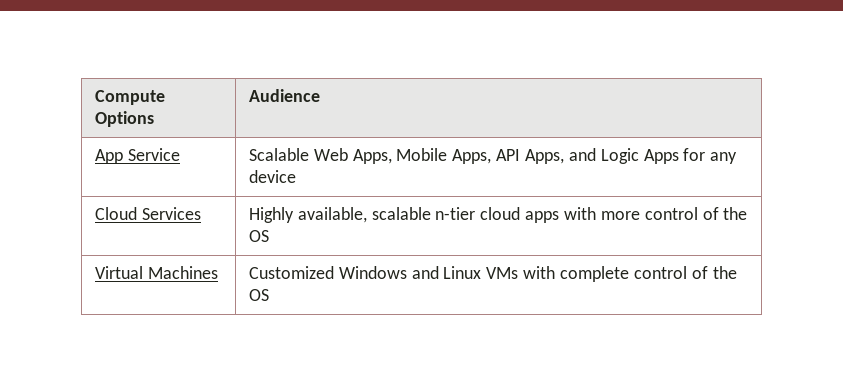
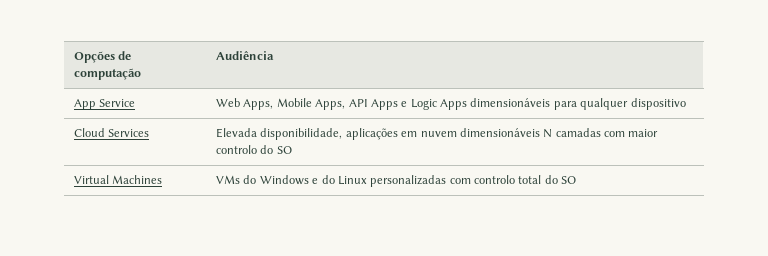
[94,90,165,105] [94,111,154,127] [248,89,320,102] Compute Options | Audience -> [74,51,132,63] [74,68,142,80] [216,51,275,60] Opções de computação | Audiência
[248,148,309,161] Scalable -> (136, 103) none
[525,148,738,164] [248,170,296,183] [94,207,201,220] [248,207,748,223] [248,230,269,242] [94,266,218,279] [248,266,737,282] [248,289,269,301] Apps, and Logic Apps for any device // Cloud Services | Highly available, scalable n-tier cloud apps with more control of the OS // Virtual Machines | Customized Windows and Linux VMs with complete control of the OS -> [370,98,686,110] [74,128,150,137] [216,128,659,140] [216,145,292,154] [74,175,163,184] [216,175,577,187] Apps e Logic Apps dimensionáveis para qualquer dispositivo // Cloud Services | Elevada disponibilidade, aplicações em nuvem dimensionáveis N camadas com maior controlo do SO // Virtual Machines | VMs do Windows e do Linux personalizadas com controlo total do SO

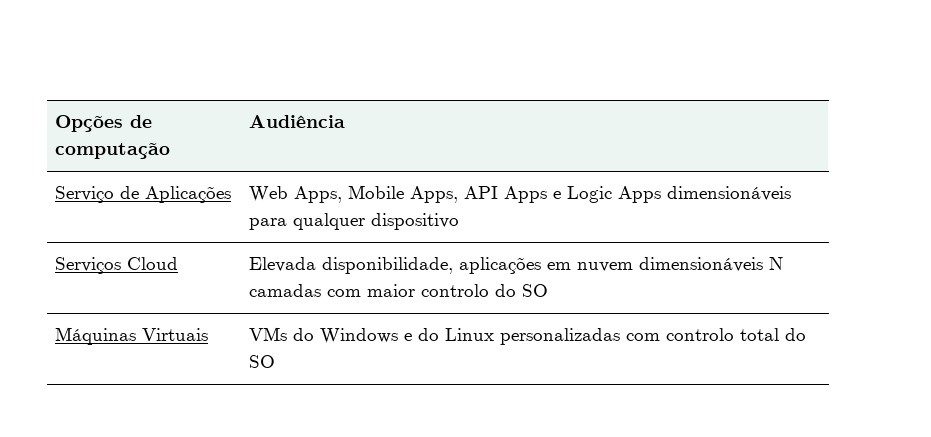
[74,99,136,110] App Service -> [55,186,232,203] Serviço de Aplicações
(686, 104) none -> [55,257,122,274] Serviços
[108,129,150,137] Services -> (179, 263) none
[74,175,163,184] Virtual Machines -> [55,327,209,345] Máquinas Virtuais

